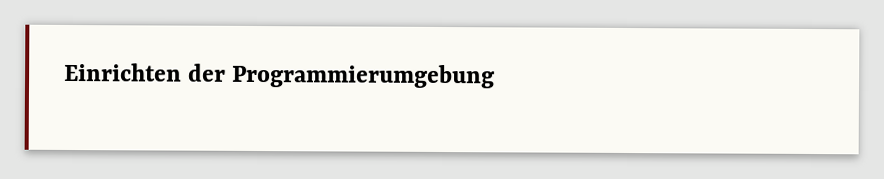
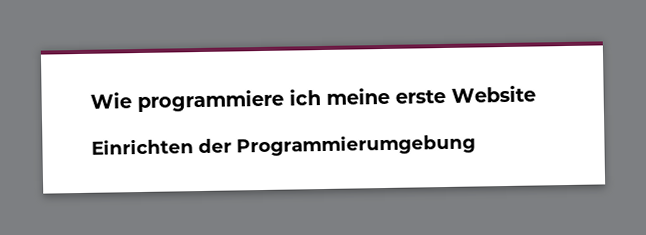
(64, 72) none -> [90,85,536,113] Wie programmiere ich meine erste Website //

